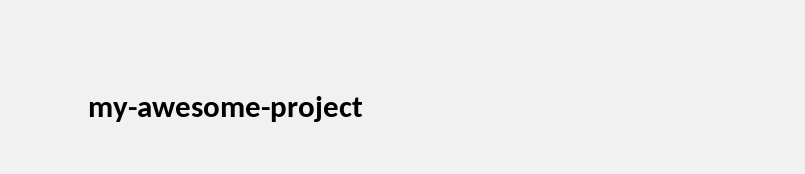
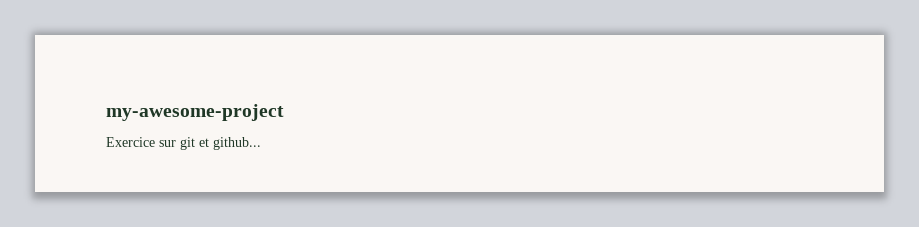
(363, 109) none -> [106,137,261,150] // Exercice sur git et github...

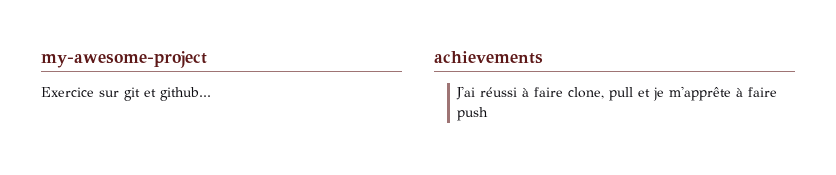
(261, 143) none -> [434,51,543,64] [456,86,778,101] [457,107,489,121] // achievements // J'ai réussi à faire clone, pull et je m'apprête à faire push

